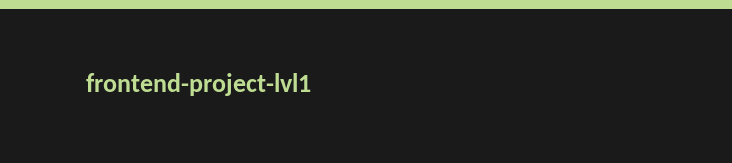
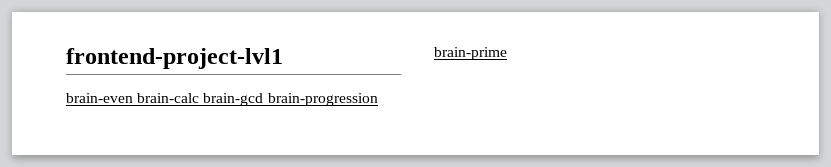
(311, 84) none -> [66,93,378,106] [434,47,507,60] // brain-even brain-calc brain-gcd brain-progression brain-prime

